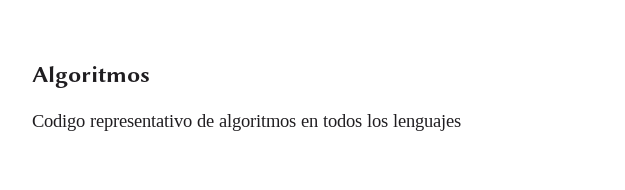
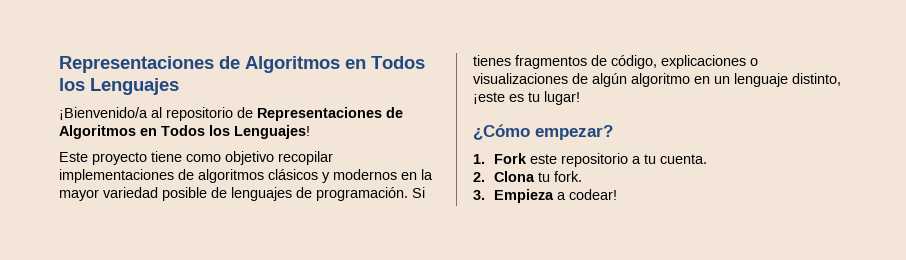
[32,66,150,88] [32,114,461,131] Algoritmos // Codigo representativo de algoritmos en todos los lenguajes -> [59,56,425,73] [59,78,179,95] [59,107,403,121] [59,125,310,139] [59,151,333,165] [59,169,433,183] [59,187,425,201] [473,55,758,69] [473,73,841,87] [473,91,580,105] [473,124,613,140] [473,153,707,167] [473,171,582,182] [473,189,617,203] Representaciones de Algoritmos en Todos los Lenguajes // ¡Bienvenido/a al repositorio de Representaciones de Algoritmos en Todos los Lenguajes! // Este proyecto tiene como objetivo recopilar implementaciones de algoritmos clásicos y modernos en la mayor variedad posible de lenguajes de programación. Si tienes fragmentos de código, explicaciones o visualizaciones de algún algoritmo en un lenguaje distinto, ¡este es tu lugar! // ¿Cómo empezar? // 1. Fork este repositorio a tu cuenta. // 2. Clona tu fork. // 3. Empieza a codear!

